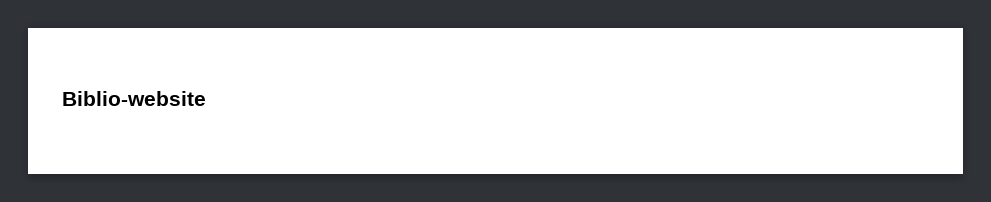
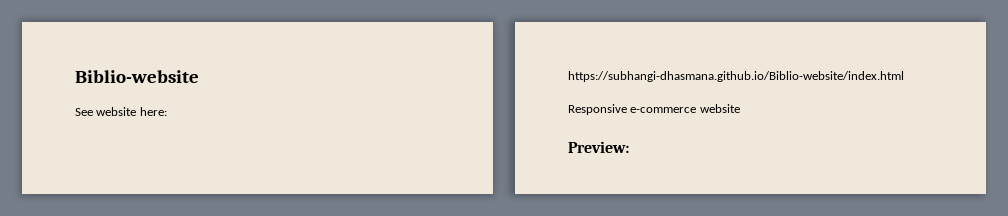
(206, 98) none -> [75,107,167,116] [568,71,904,82] [568,104,740,115] [568,141,629,153] // See website here: https://subhangi-dhasmana.github.io/Biblio-website/index.html // Responsive e-commerce website // Preview:

